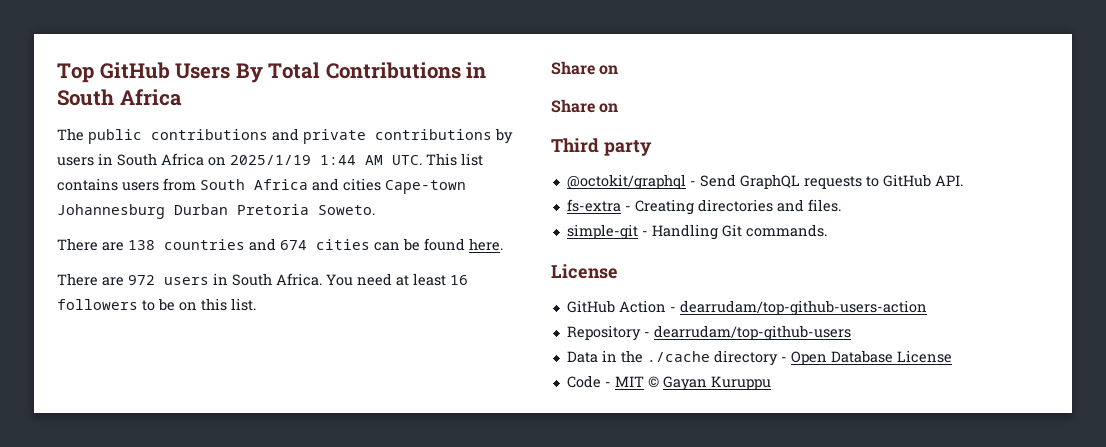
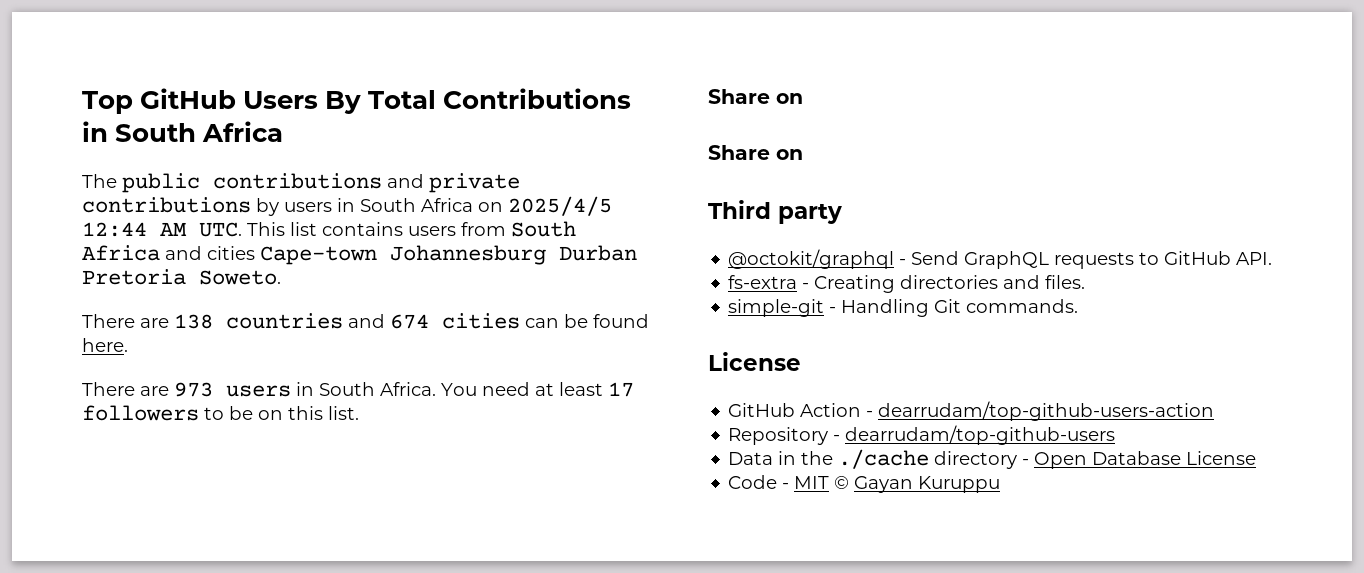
[230,155,356,165] 2025/1/19 1:44 -> [508,196,612,216] [82,222,147,237] 2025/4/5 12:44
[128,275,155,285] 972 -> [174,382,213,397] 973
[450,275,468,285] 16 -> [608,382,634,397] 17

